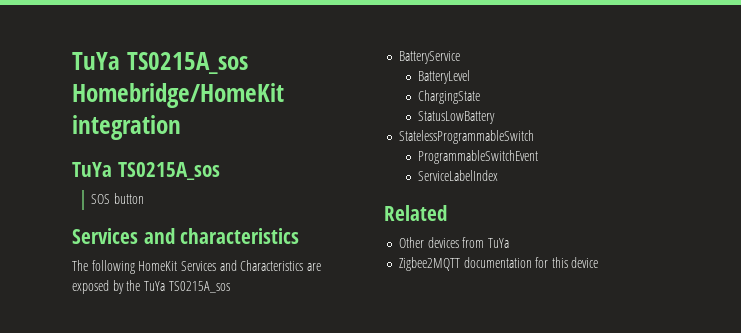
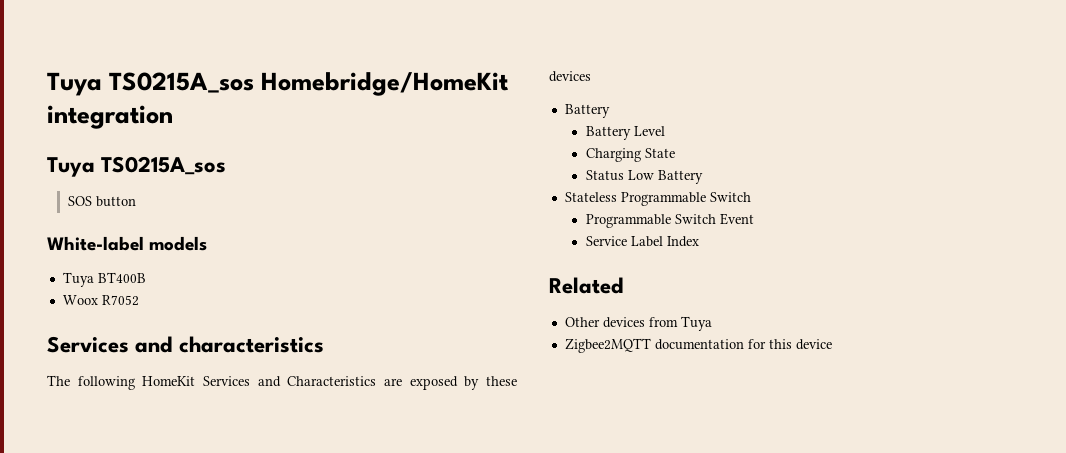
[72,52,120,70] TuYa -> [47,72,102,96] Tuya
[72,162,112,177] TuYa -> [47,157,95,177] Tuya
(144, 198) none -> [47,236,208,251] [62,272,146,287] [62,295,139,306] // White-label models // Tuya BT400B // Woox R7052
[126,280,230,293] [398,51,460,64] [417,70,470,84] [417,90,480,104] [417,111,495,124] [398,130,534,144] [417,150,538,164] [417,170,498,181] the TuYa TS0215A_sos // BatteryService // BatteryLevel // ChargingState // StatusLowBattery // StatelessProgrammableSwitch // ProgrammableSwitchEvent // ServiceLabelIndex -> [486,376,517,386] [549,71,591,82] [564,104,610,118] [585,126,665,140] [585,148,675,162] [585,170,703,184] [564,192,751,206] [585,213,754,228] [585,236,699,247] these devices // Battery // Battery Level // Charging State // Status Low Battery // Stateless Programmable Switch // Programmable Switch Event // Service Label Index
[487,238,509,248] TuYa -> [680,316,712,331] Tuya

